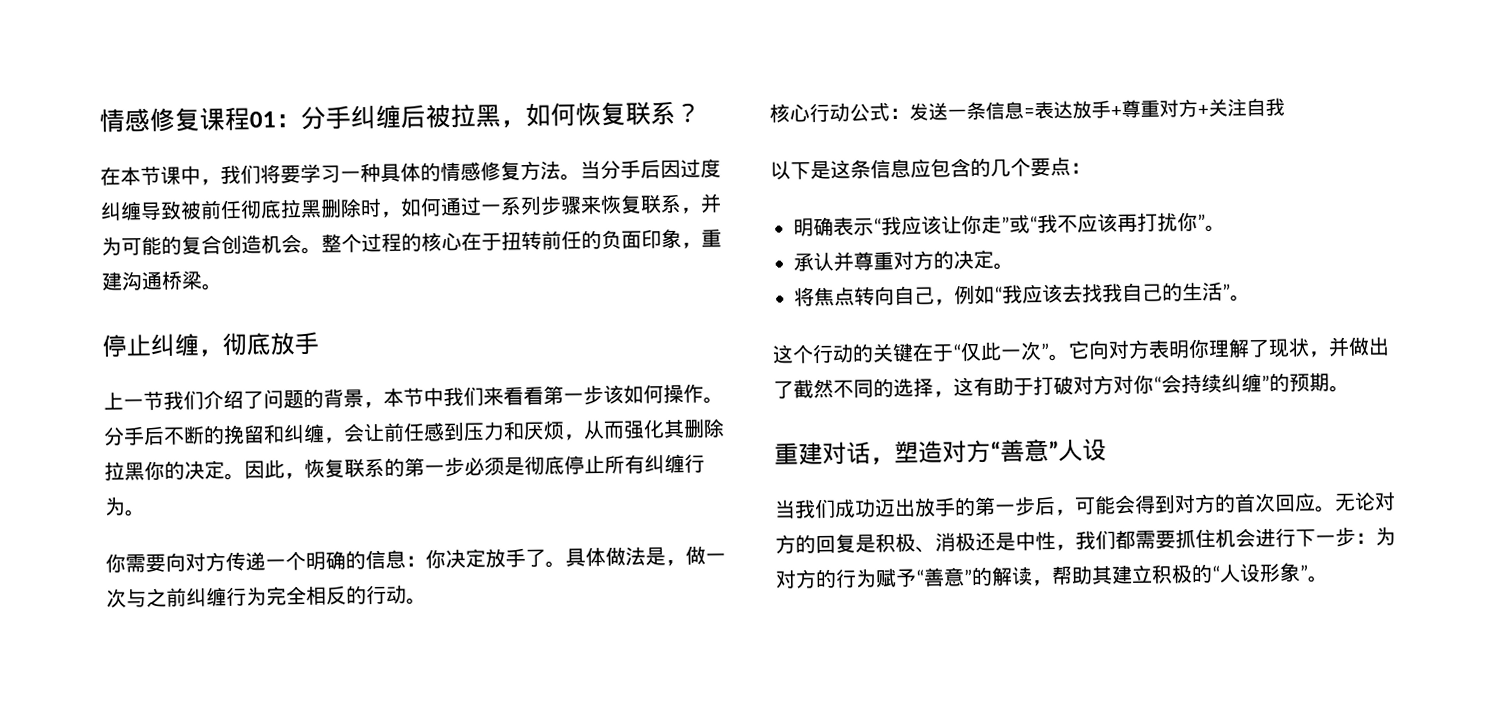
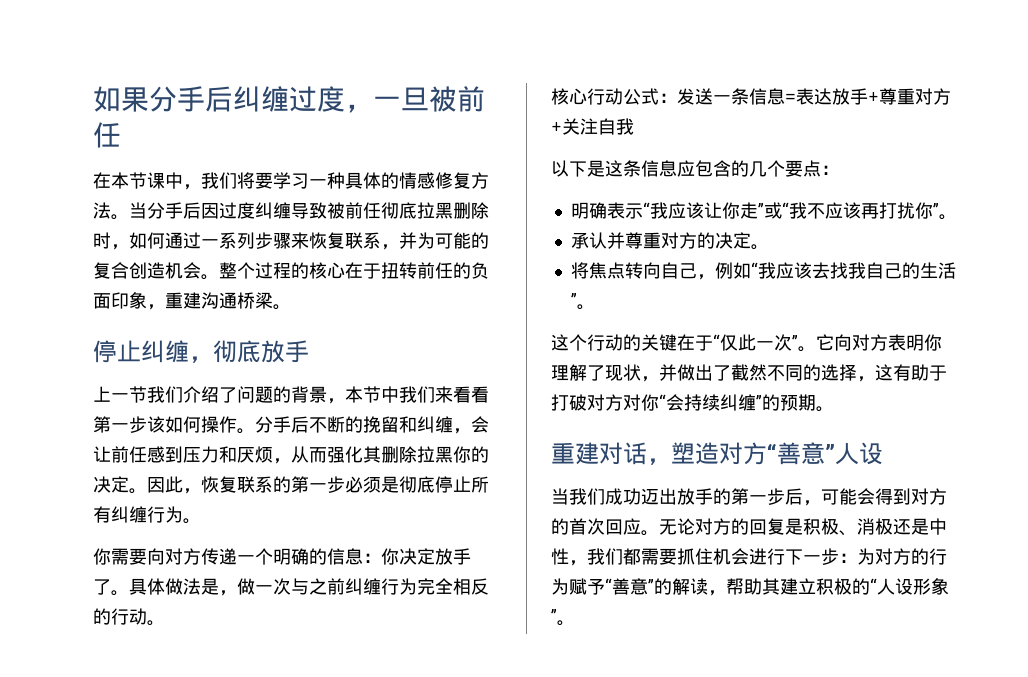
[99,100,701,133] 情感修复课程01：分手纠缠后被拉黑，如何恢复联系？ -> [93,86,485,113] [93,122,121,148] 如果分手后纠缠过度，一旦被前任

